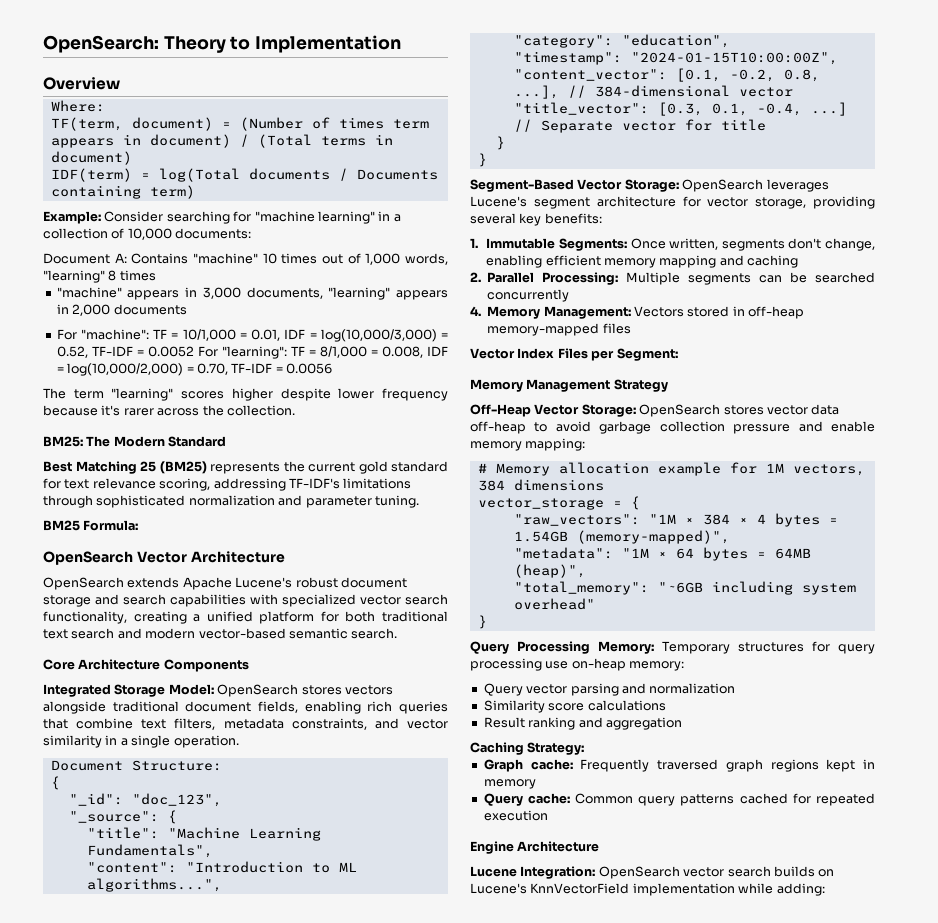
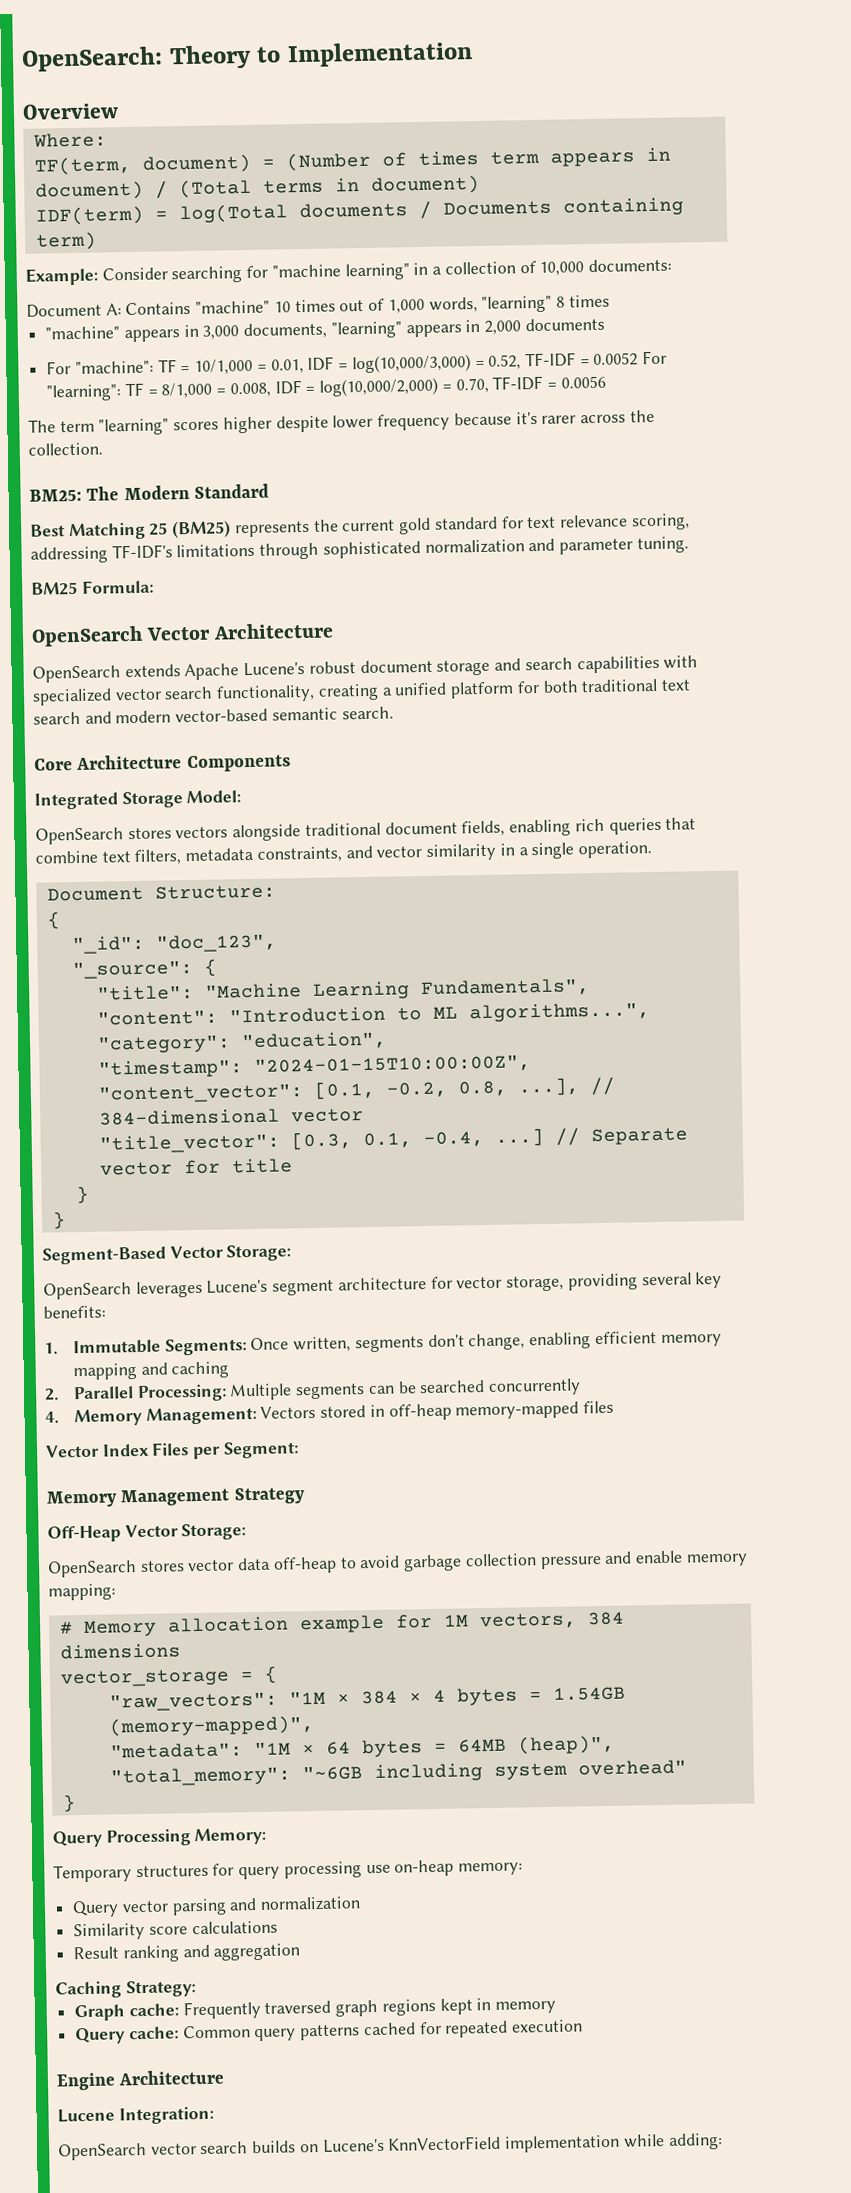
(214, 689) none -> (242, 797) //
(679, 185) none -> (292, 1253) //
(636, 410) none -> (247, 1532) //
(654, 647) none -> (267, 1836) //
(596, 872) none -> (214, 2115) //

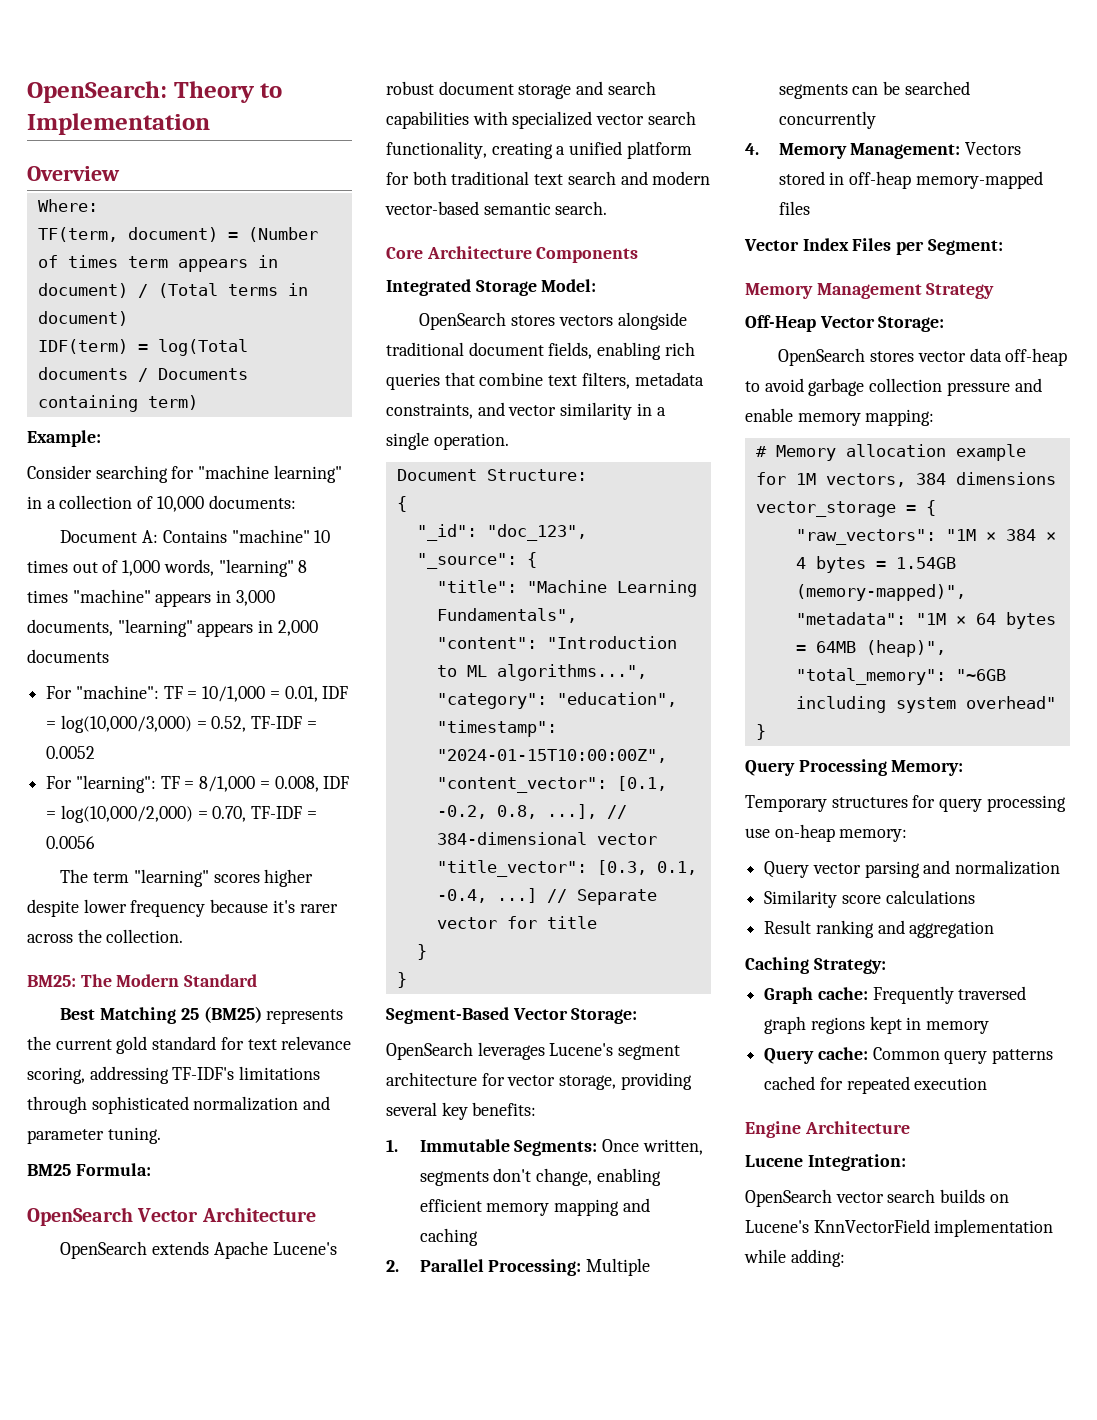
(98, 276) none -> (101, 438) //
(610, 301) // -> (68, 596) none
(639, 359) none -> (96, 752) //

